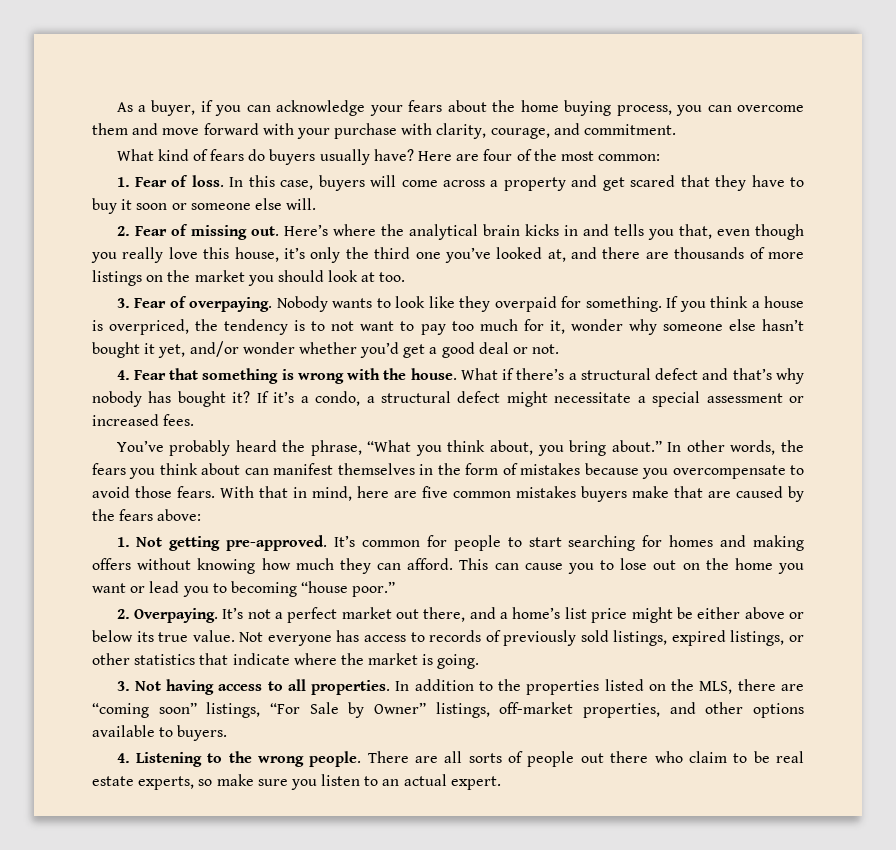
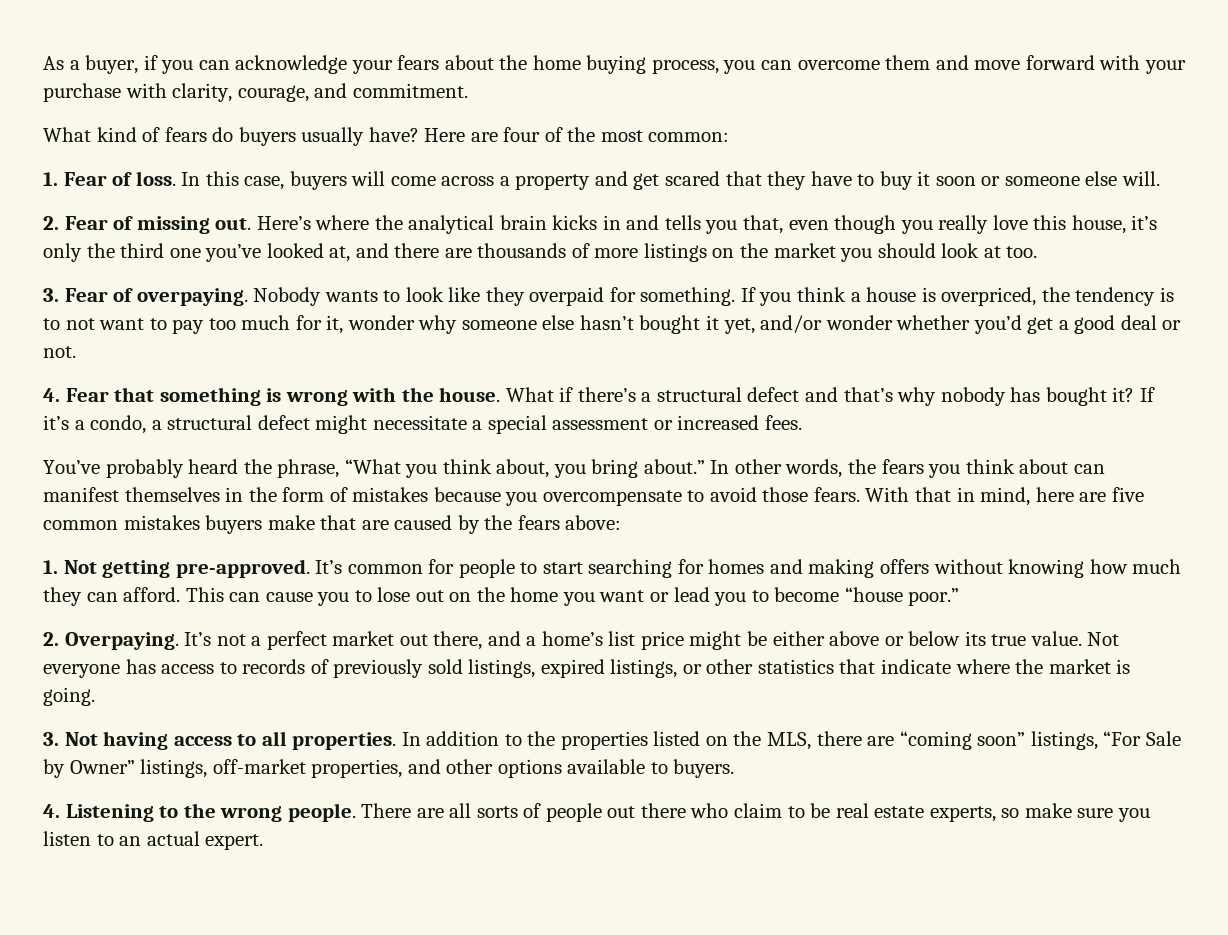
[230,581,297,597] becoming -> [774,587,840,602] become

